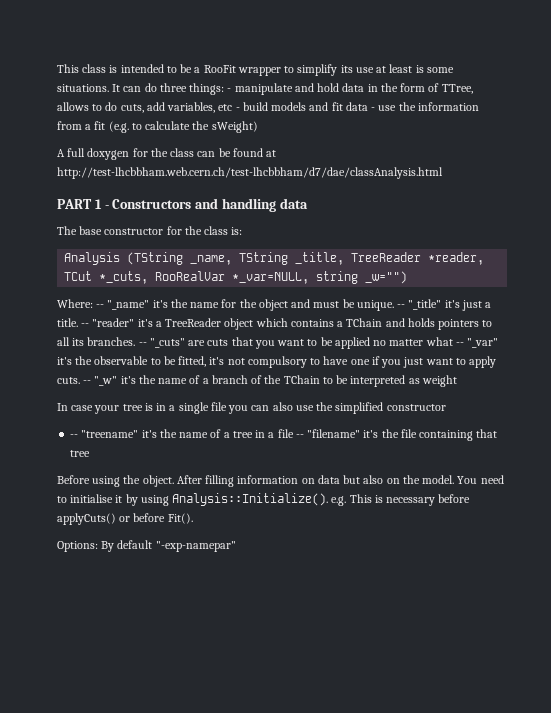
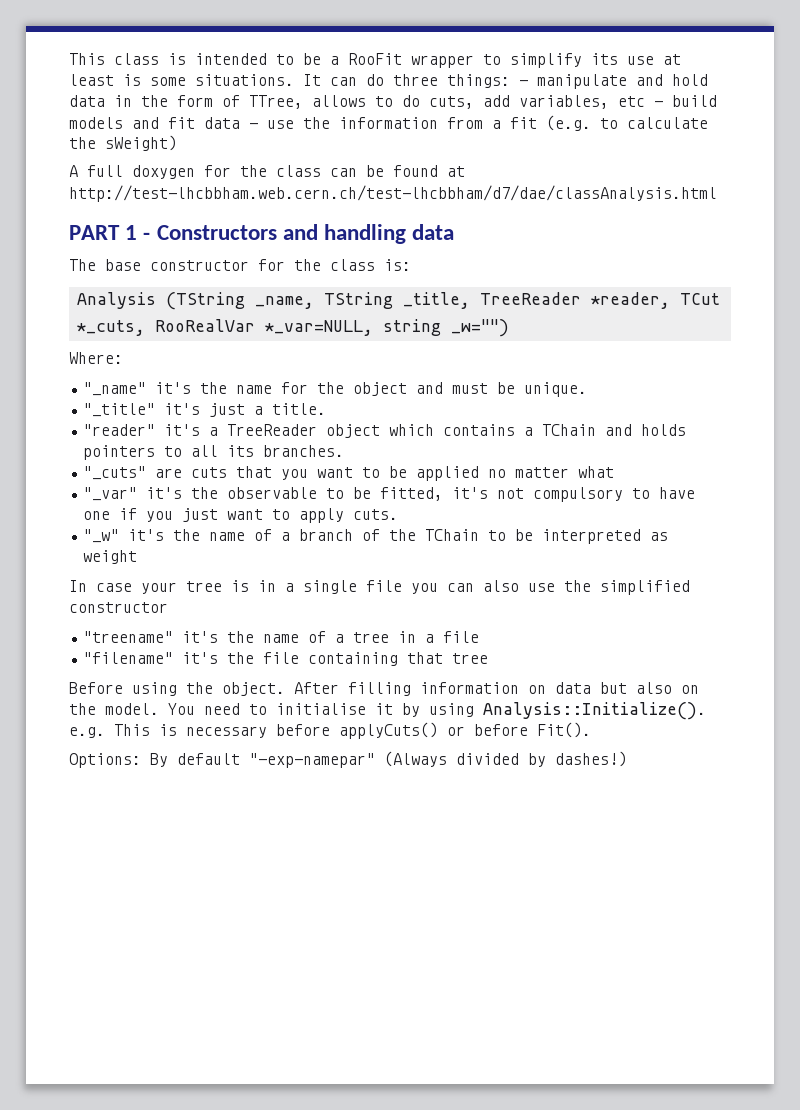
[96,304,105,308] -- -> (123, 358) //
[397,304,406,308] -- -> (588, 389) //
[81,323,90,327] -- -> (327, 409) //
[138,342,147,346] -- -> (345, 451) //
[455,342,464,346] -- -> (615, 472) //
[83,380,92,384] -- -> (399, 514) //
[70,434,79,438] -- -> (168, 607) none
[295,434,304,438] -- -> (480, 637) //
(236, 546) none -> [384,751,627,767] (Always divided by dashes!)

